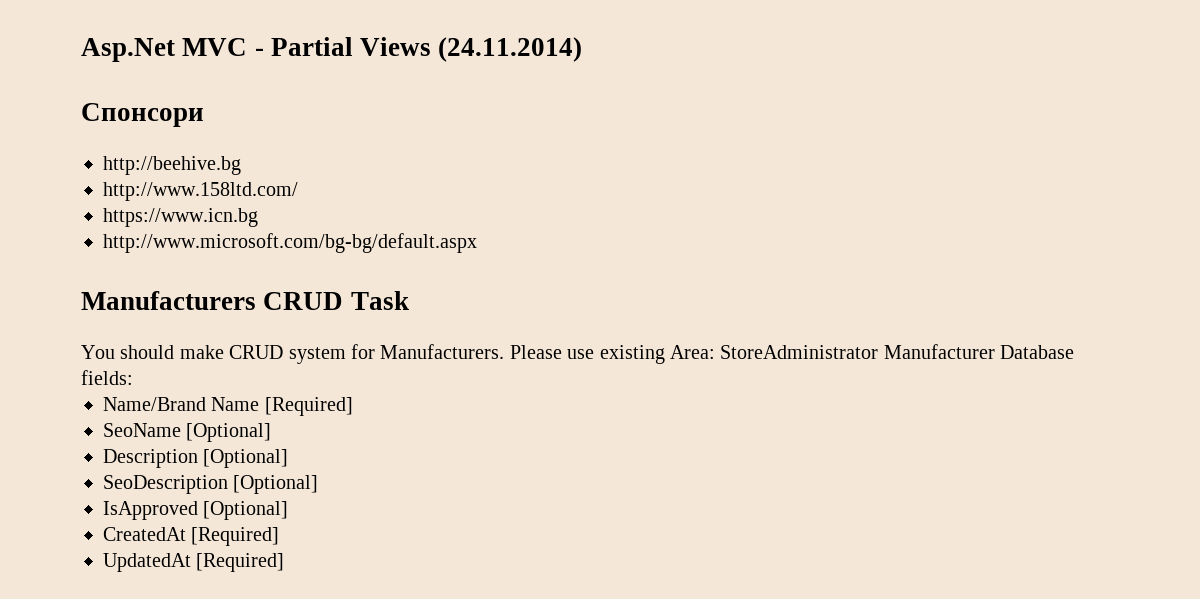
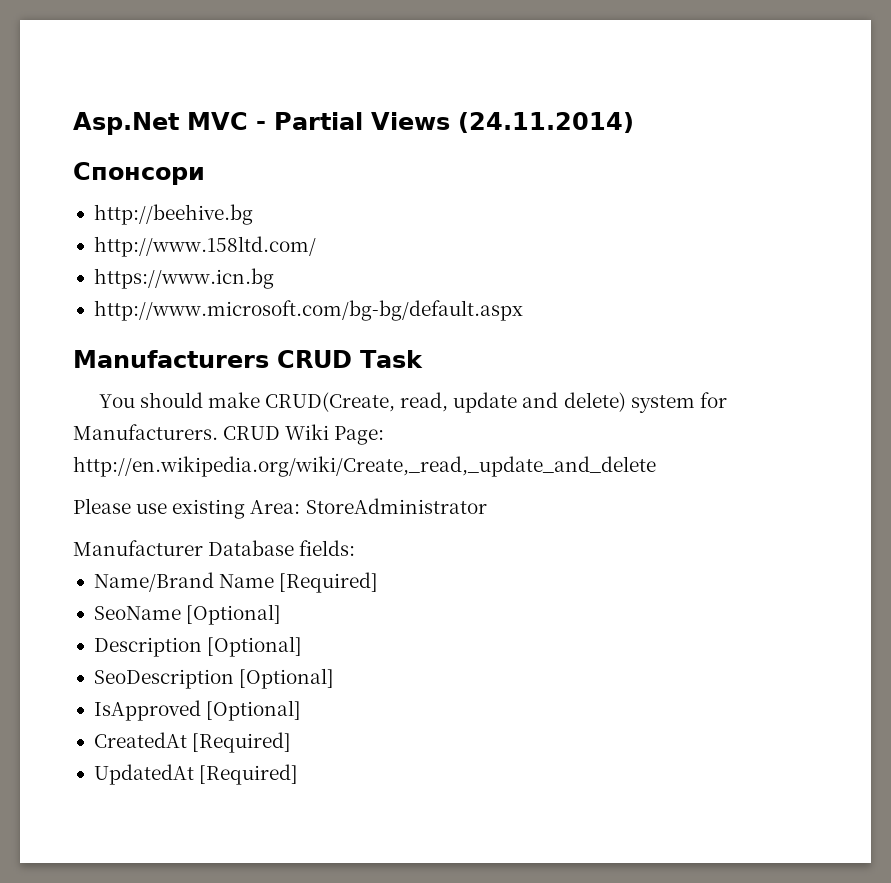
[229,344,505,364] CRUD system for Manufacturers. -> [264,392,727,413] [73,424,385,445] [73,456,656,477] CRUD(Create, read, update and delete) system for Manufacturers. CRUD Wiki Page: http://en.wikipedia.org/wiki/Create,_read,_update_and_delete //
(879, 352) none -> (487, 506) //

